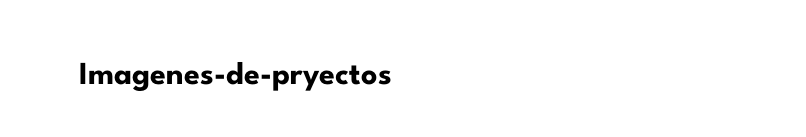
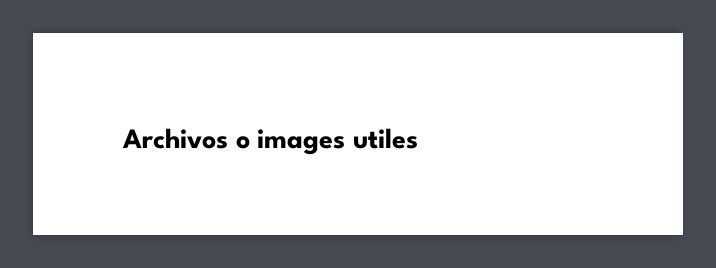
[79,61,392,92] Imagenes-de-pryectos -> [122,128,418,155] Archivos o images utiles

